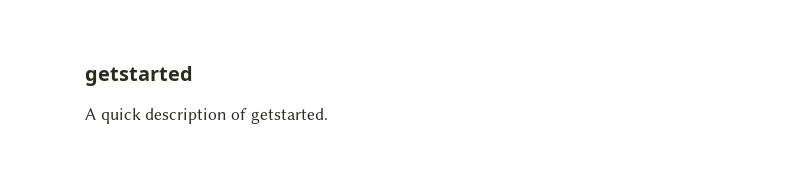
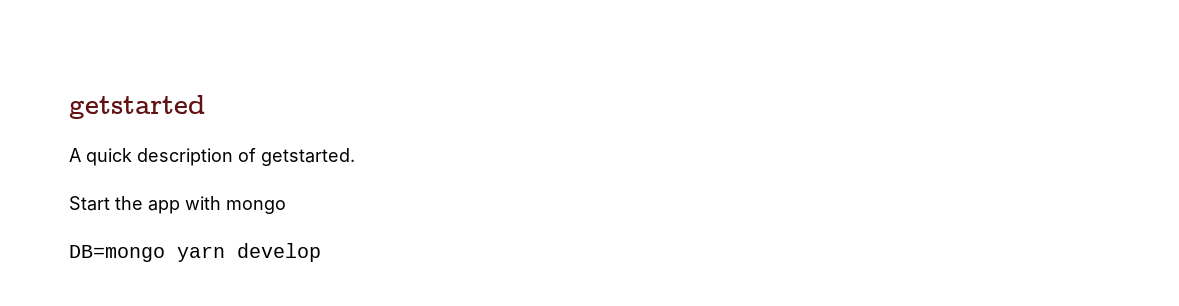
(328, 116) none -> [69,196,286,214] [69,243,321,262] // Start the app with mongo // DB=mongo yarn develop

